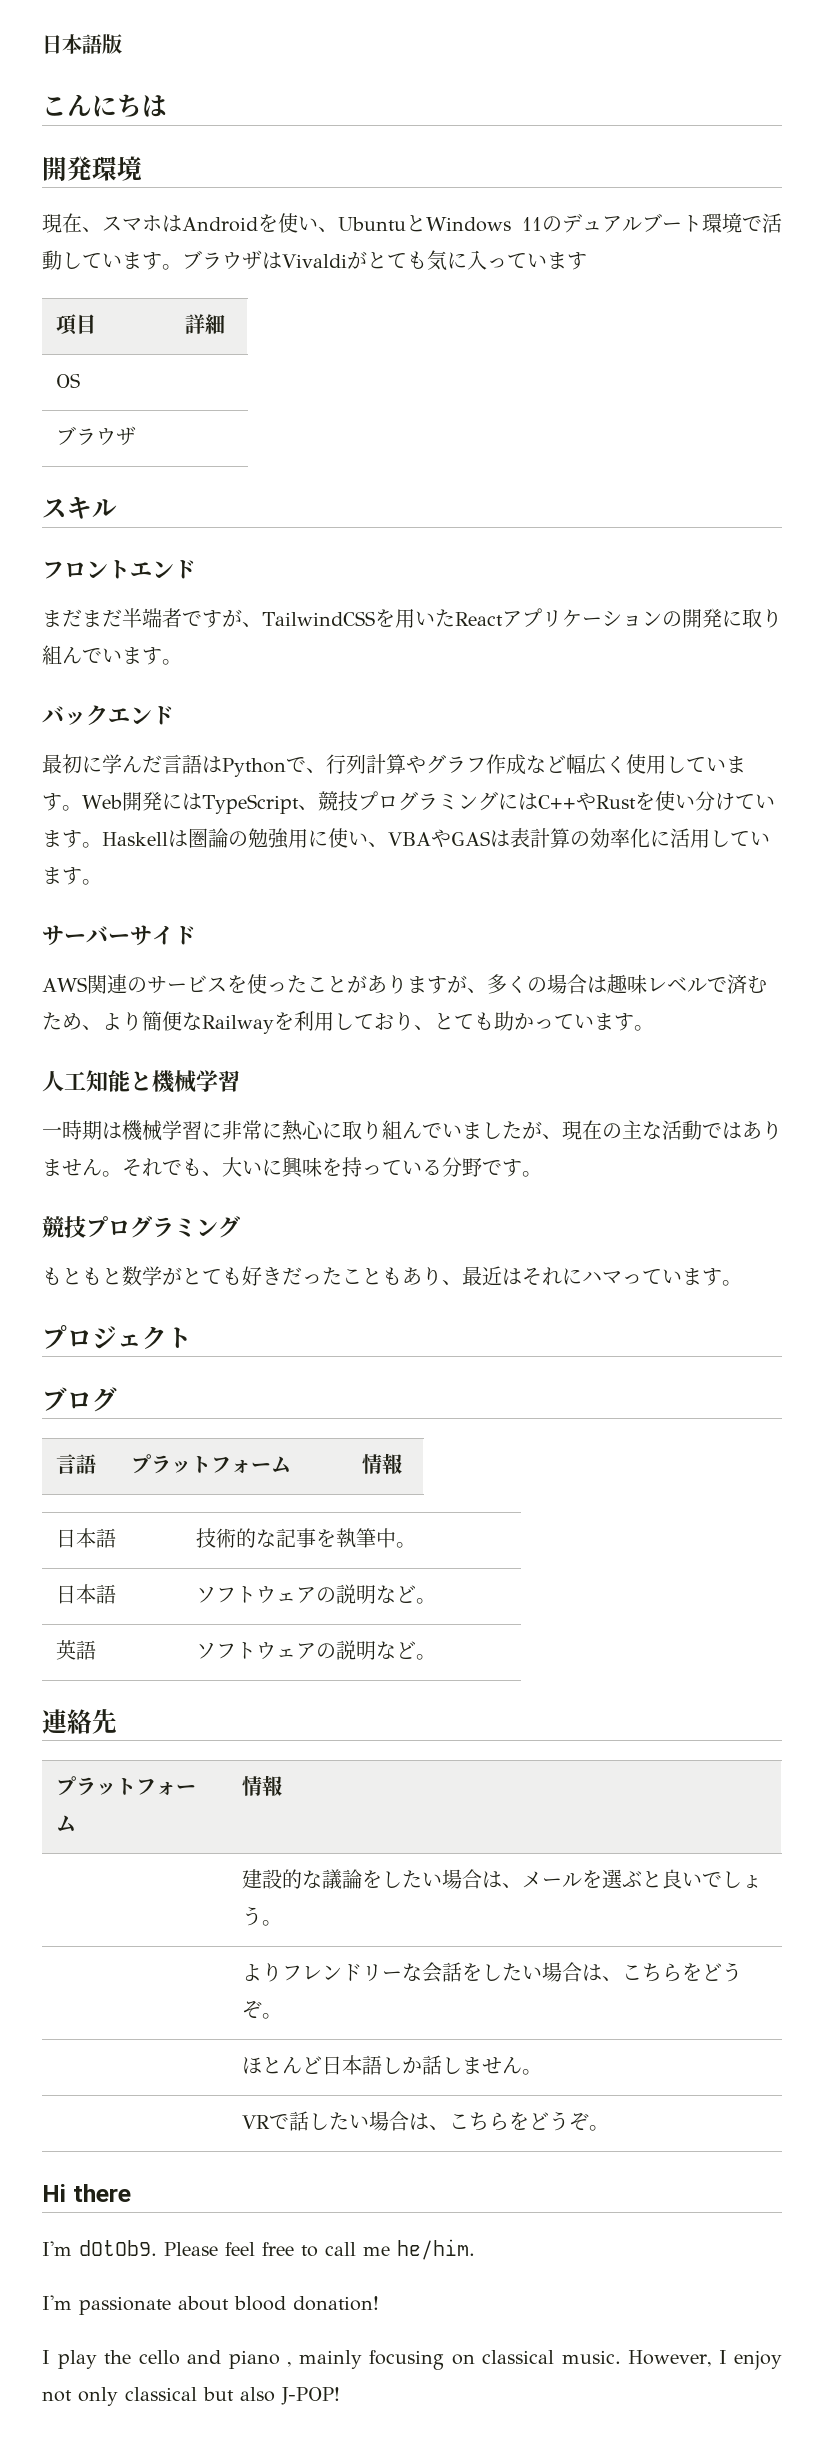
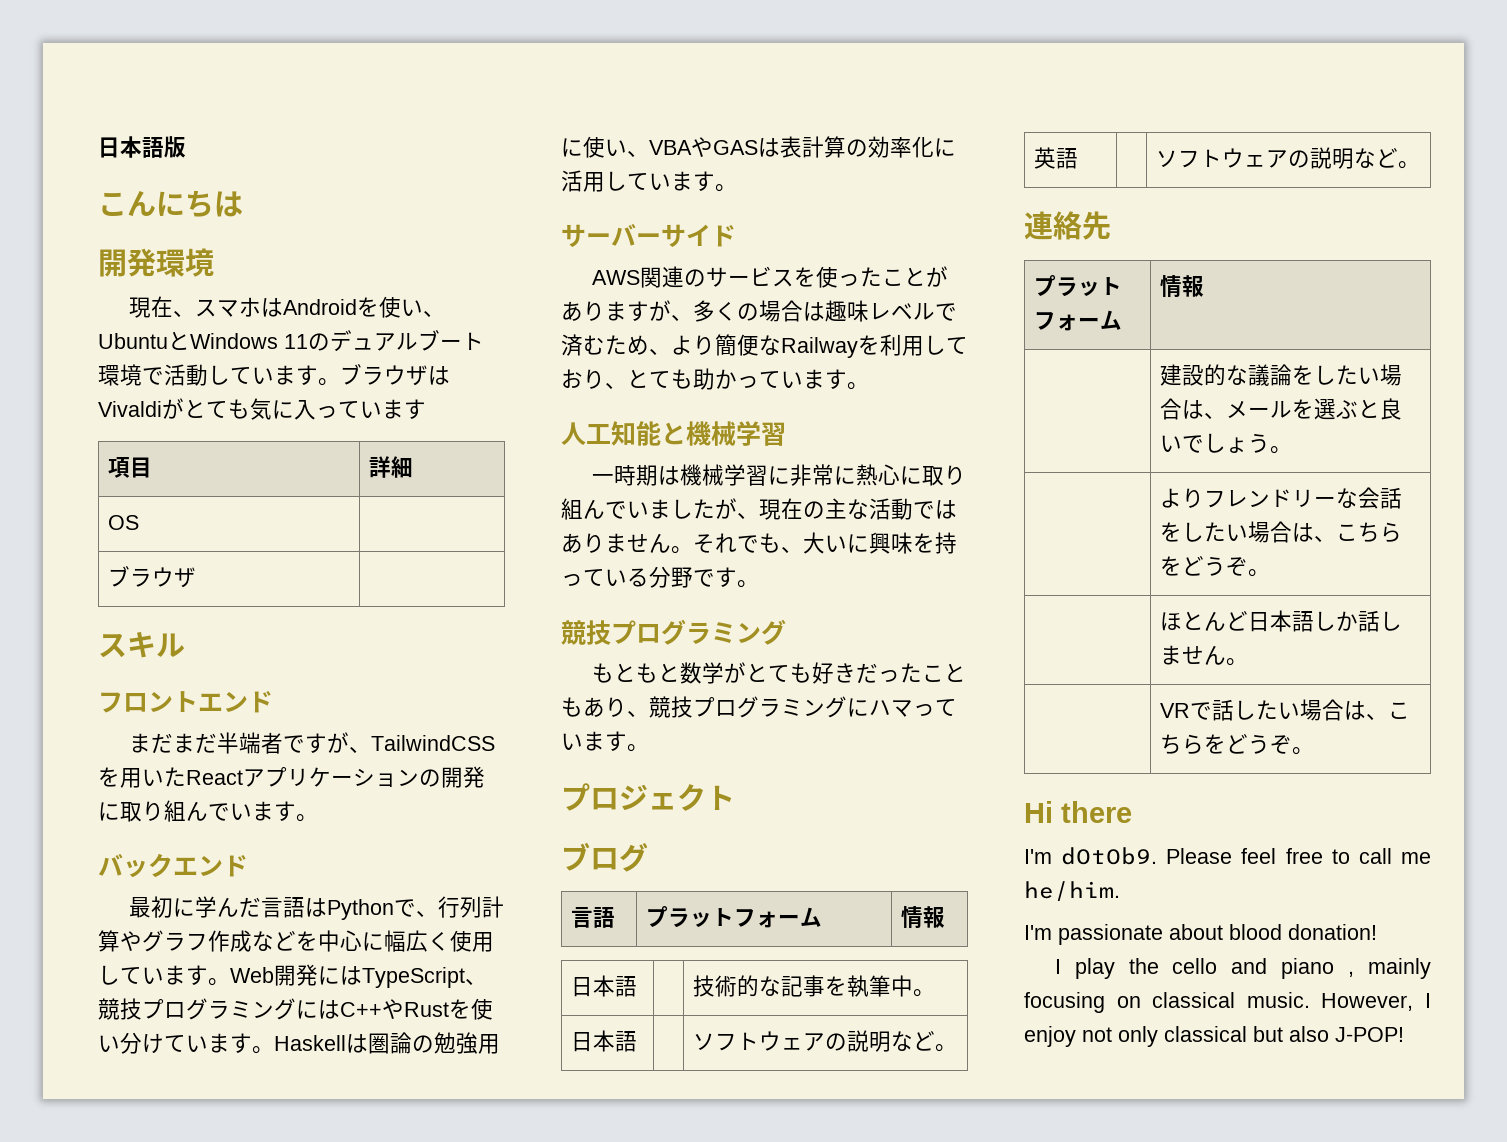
(566, 764) none -> [296,930,384,952] を中心に
[462,1266,562,1286] 最近はそれ -> [649,696,847,718] 競技プログラミング

